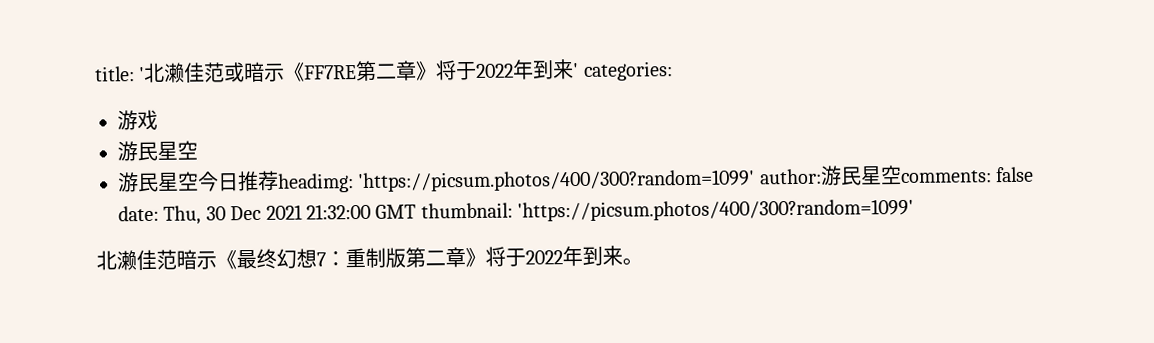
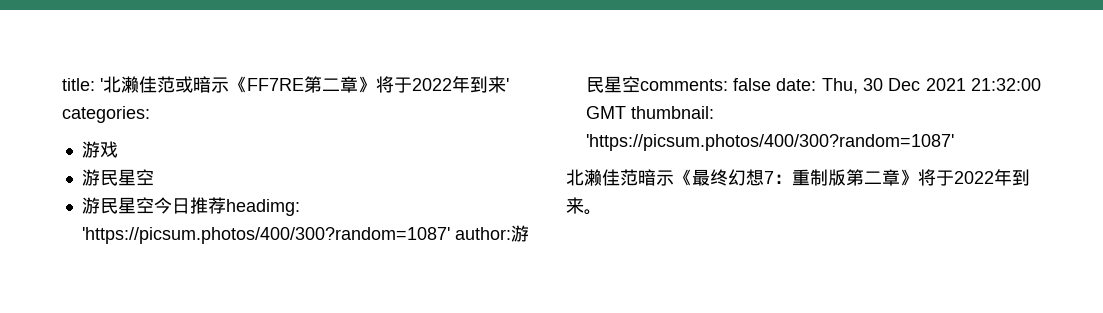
[358,169,756,193] 'https://picsum.photos/400/300?random=1099' -> [81,227,450,244] 'https://picsum.photos/400/300?random=1087'
[517,198,915,222] 'https://picsum.photos/400/300?random=1099' -> [585,134,954,151] 'https://picsum.photos/400/300?random=1087'

